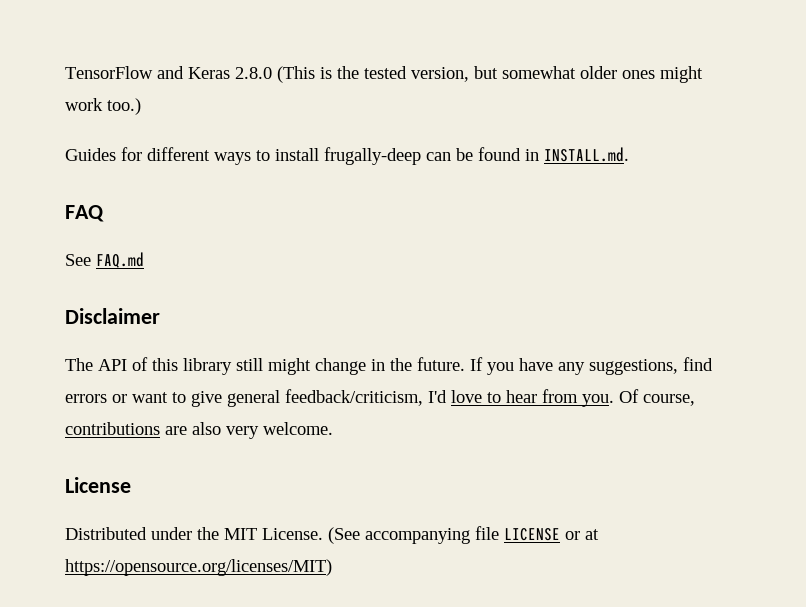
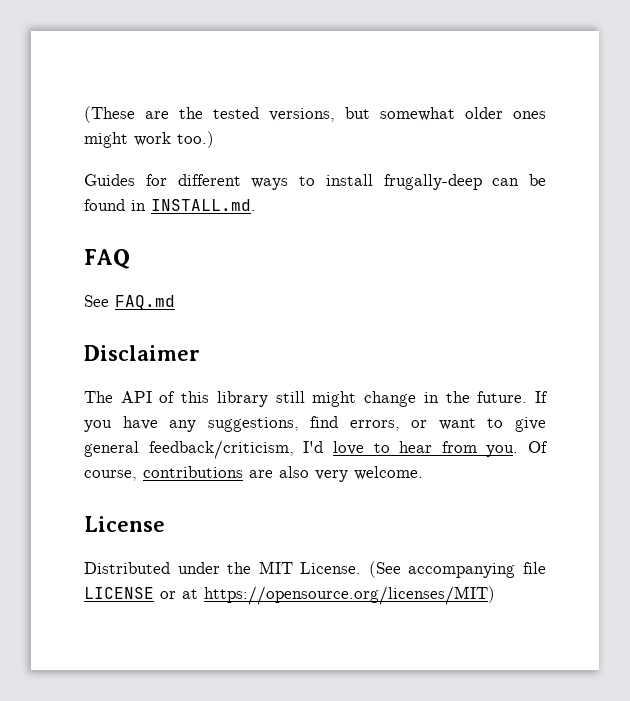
[65,66,332,83] TensorFlow and Keras 2.8.0 (This is -> [84,106,169,123] (These are
[411,67,469,82] version, -> [269,108,335,122] versions,
[65,394,107,403] errors -> [349,420,400,431] errors,

